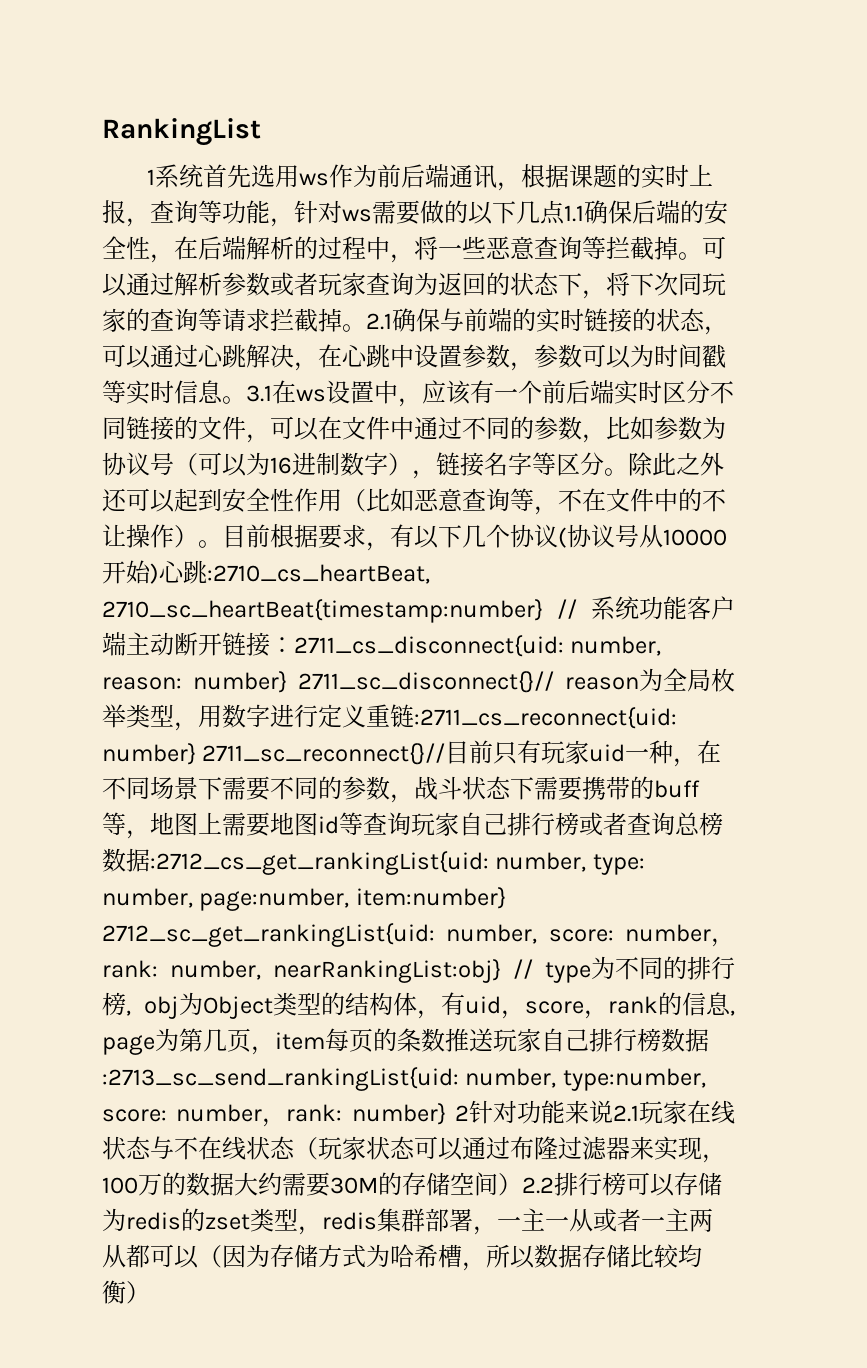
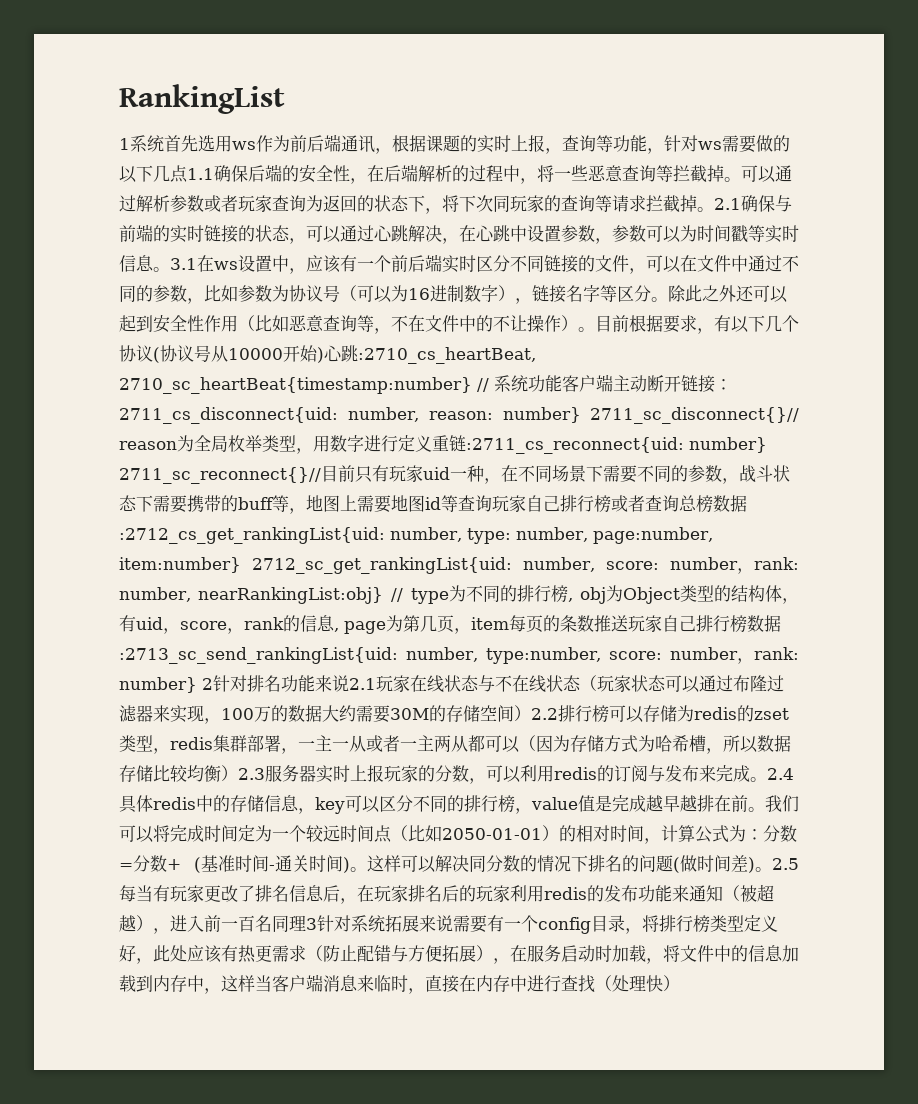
(517, 1111) none -> [247,675,281,692] 排名
(150, 1292) none -> [238,765,794,784] [119,795,799,814] [119,825,797,844] [119,855,799,873] [119,884,774,904] [119,915,778,934] [119,945,799,964] [119,974,680,994] 2.3服务器实时上报玩家的分数，可以利用redis的订阅与发布来完成。2.4具体redis中的存储信息，key可以区分不同的排行榜，value值是完成越早越排在前。我们可以将完成时间定为一个较远时间点（比如2050-01-01）的相对时间，计算公式为：分数=分数+ (基准时间-通关时间)。这样可以解决同分数的情况下排名的问题(做时间差)。2.5每当有玩家更改了排名信息后，在玩家排名后的玩家利用redis的发布功能来通知（被超越），进入前一百名同理3针对系统拓展来说需要有一个config目录，将排行榜类型定义好，此处应该有热更需求（防止配错与方便拓展），在服务启动时加载，将文件中的信息加载到内存中，这样当客户端消息来临时，直接在内存中进行查找（处理快）

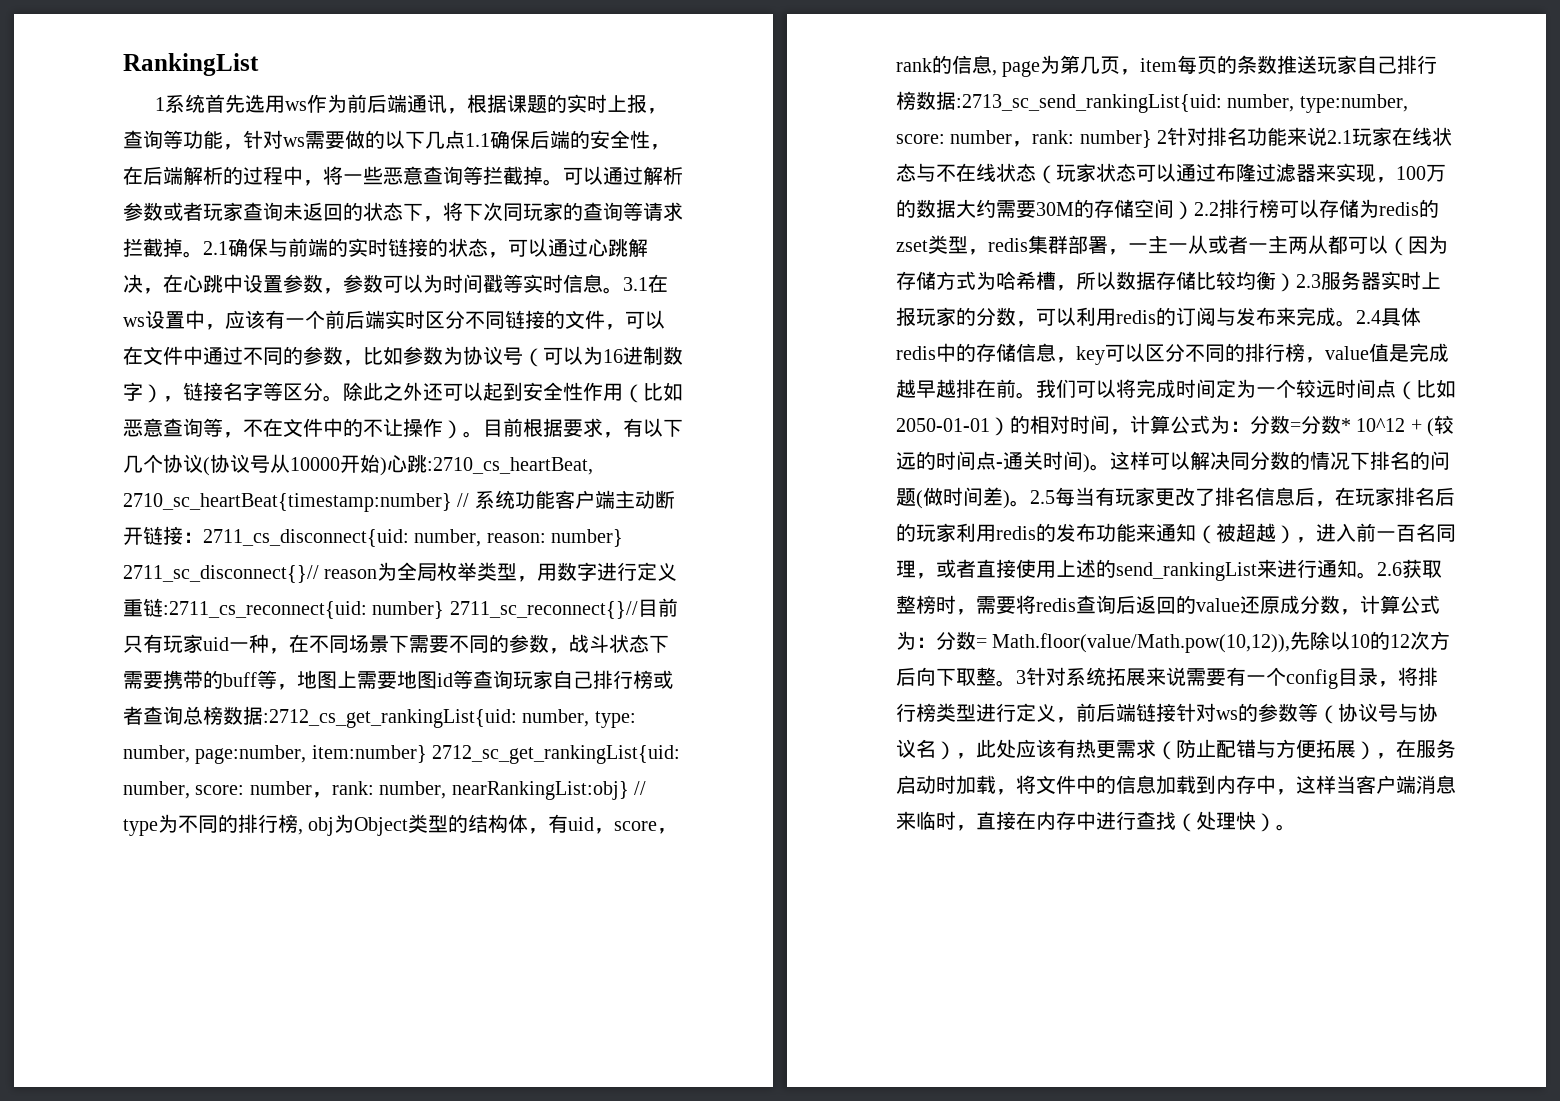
[306,195,323,212] 为 -> [283,202,303,221] 未
[167,855,269,873] + (基准时间 -> [1341,415,1455,437] [896,451,996,470] * 10^12 + (较远的时间点
(306, 923) none -> [916,559,1442,581] [896,595,1440,615] [896,631,1451,653] [896,667,1016,687] ，或者直接使用上述的send_rankingList来进行通知。2.6获取整榜时，需要将redis查询后返回的value还原成分数，计算公式为：分数= Math.floor(value/Math.pow(10,12)),先除以10的12次方后向下取整。
[744,915,778,932] [119,945,136,962] 定义好 -> [976,703,1438,724] [896,739,956,760] 进行定义，前后端链接针对ws的参数等（协议号与协议名）
(680, 983) none -> [1276,824,1296,831] 。

